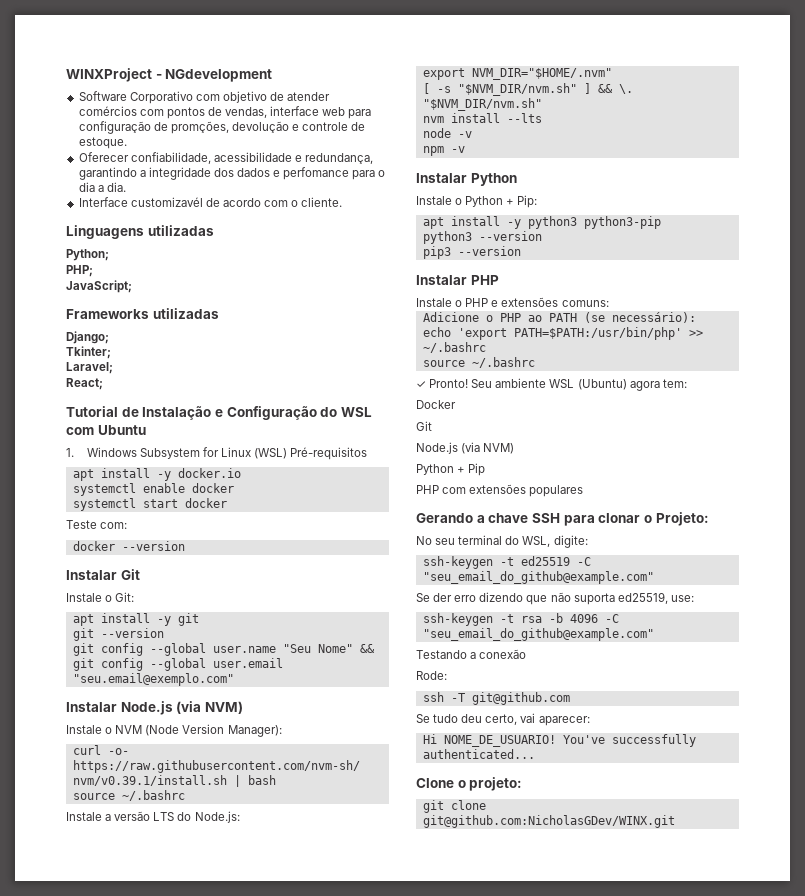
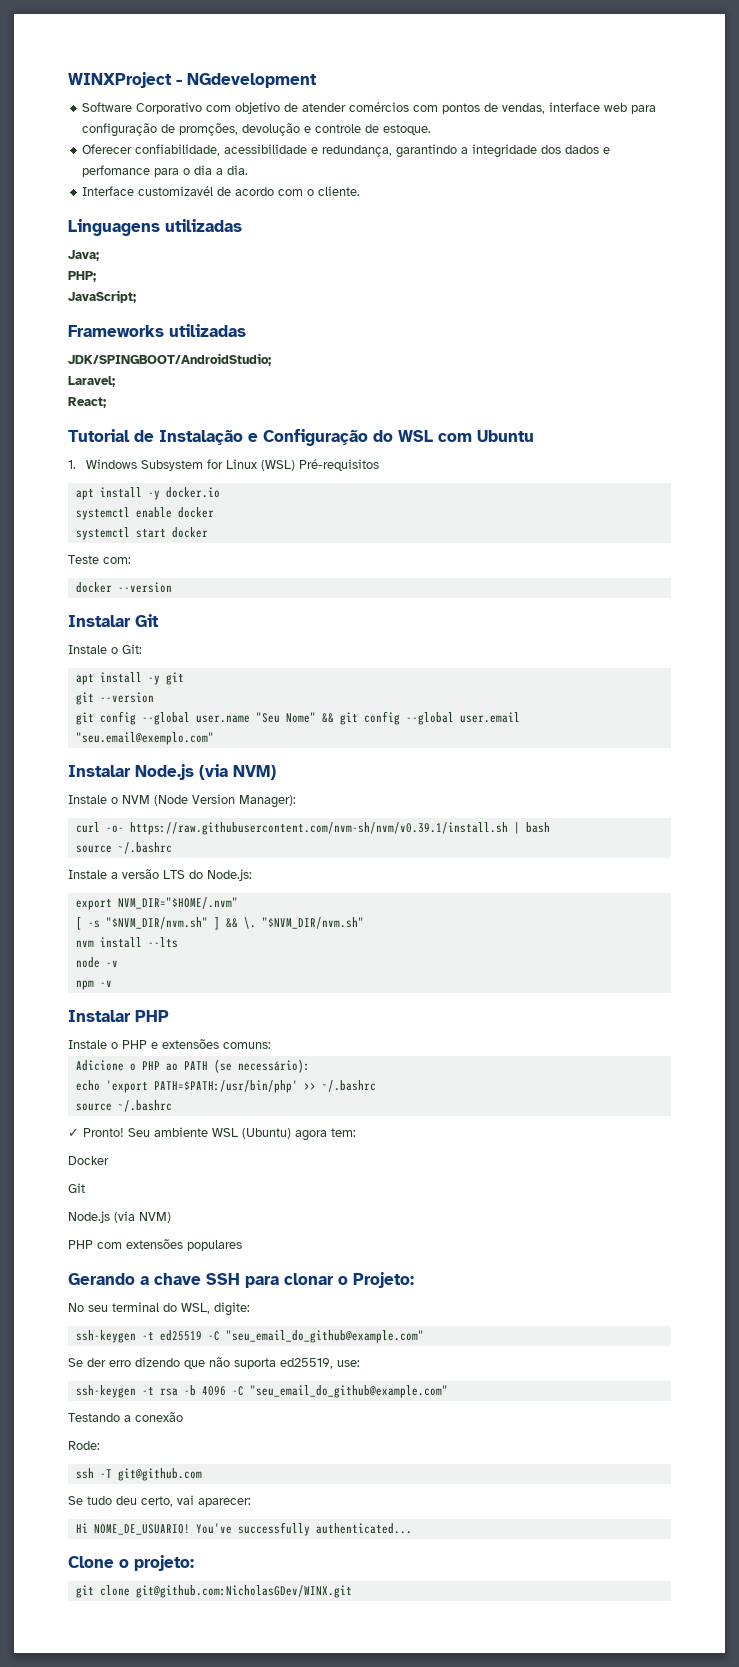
[66,249,109,261] Python; -> [68,250,99,261] Java;
[66,331,109,344] [66,346,111,359] Django; // Tkinter; -> [68,353,271,366] JDK/SPINGBOOT/AndroidStudio;
[416,173,517,186] [416,195,538,208] [422,216,661,229] [422,231,542,244] [422,246,521,259] // Instalar Python // Instale o Python + Pip: // apt install -y python3 python3-pip // python3 --version // pip3 --version -> (112, 983) none
[416,463,486,476] // Python + Pip -> (171, 1217) none

